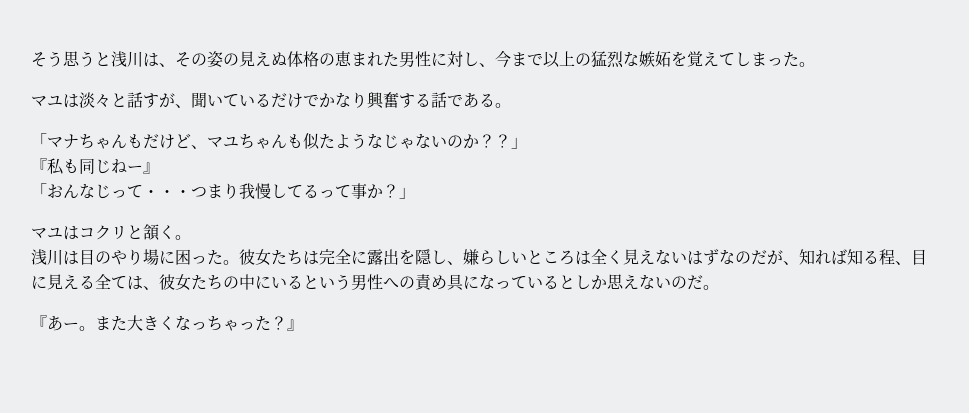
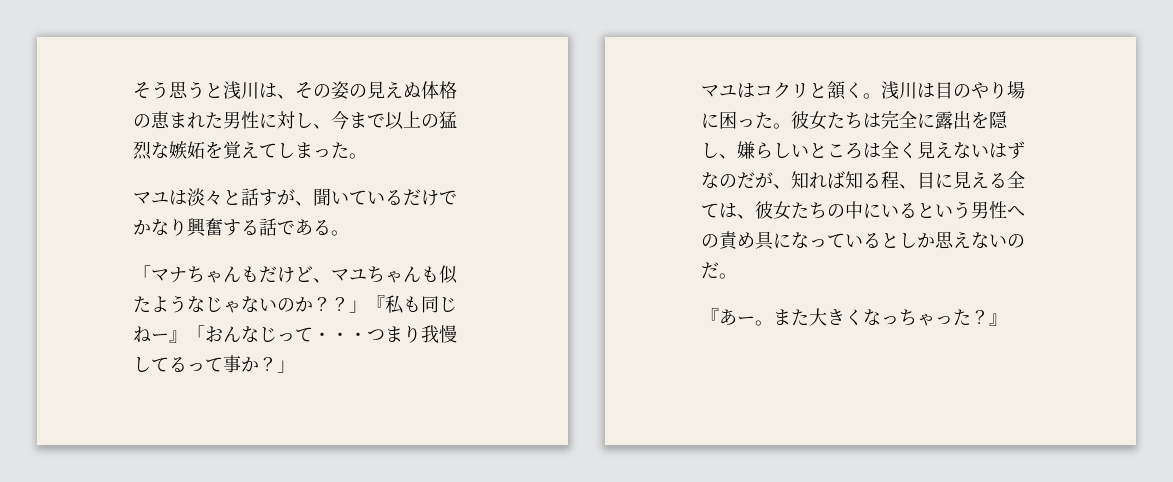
(527, 143) // -> (367, 306) none
(159, 168) // -> (187, 336) none
(191, 237) // -> (881, 96) none

